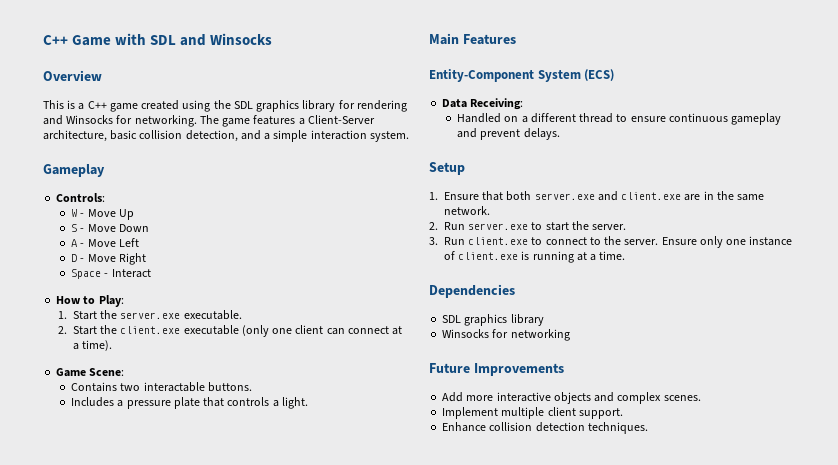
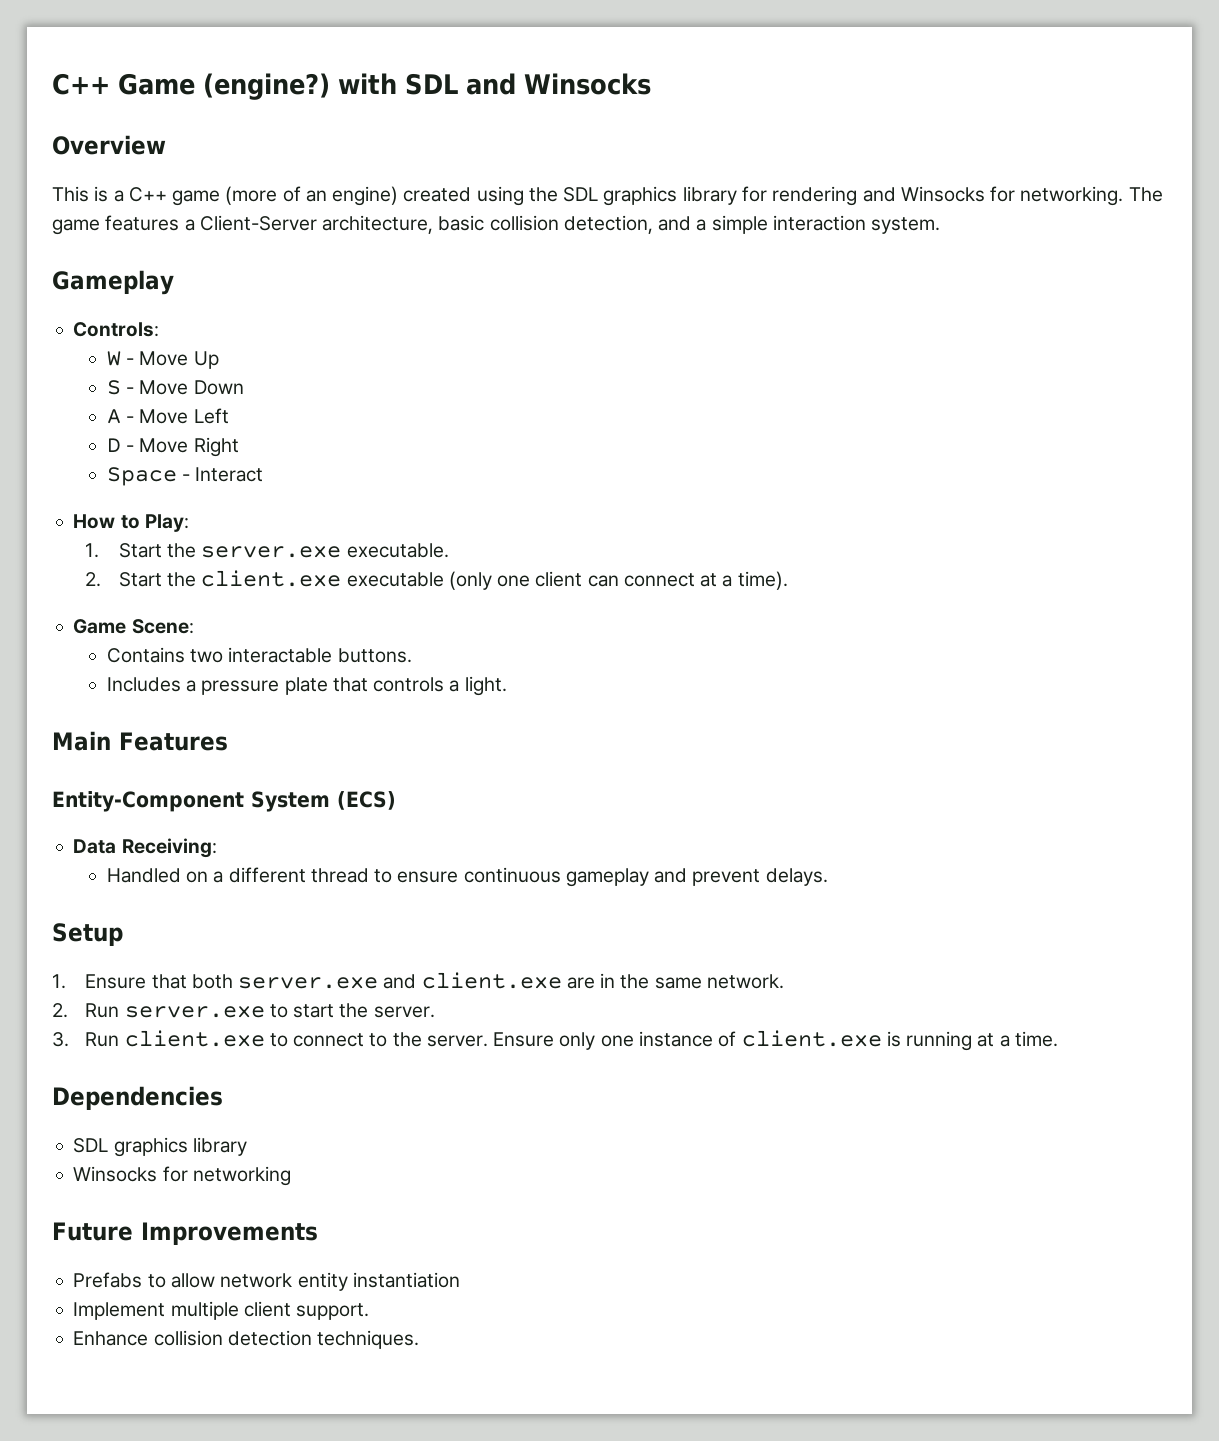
(112, 40) none -> [203,73,330,100] (engine?)
(138, 107) none -> [225,186,399,206] (more of an engine)
[442,392,701,404] Add more interactive objects and complex scenes. -> [73,1272,460,1291] Prefabs to allow network entity instantiation

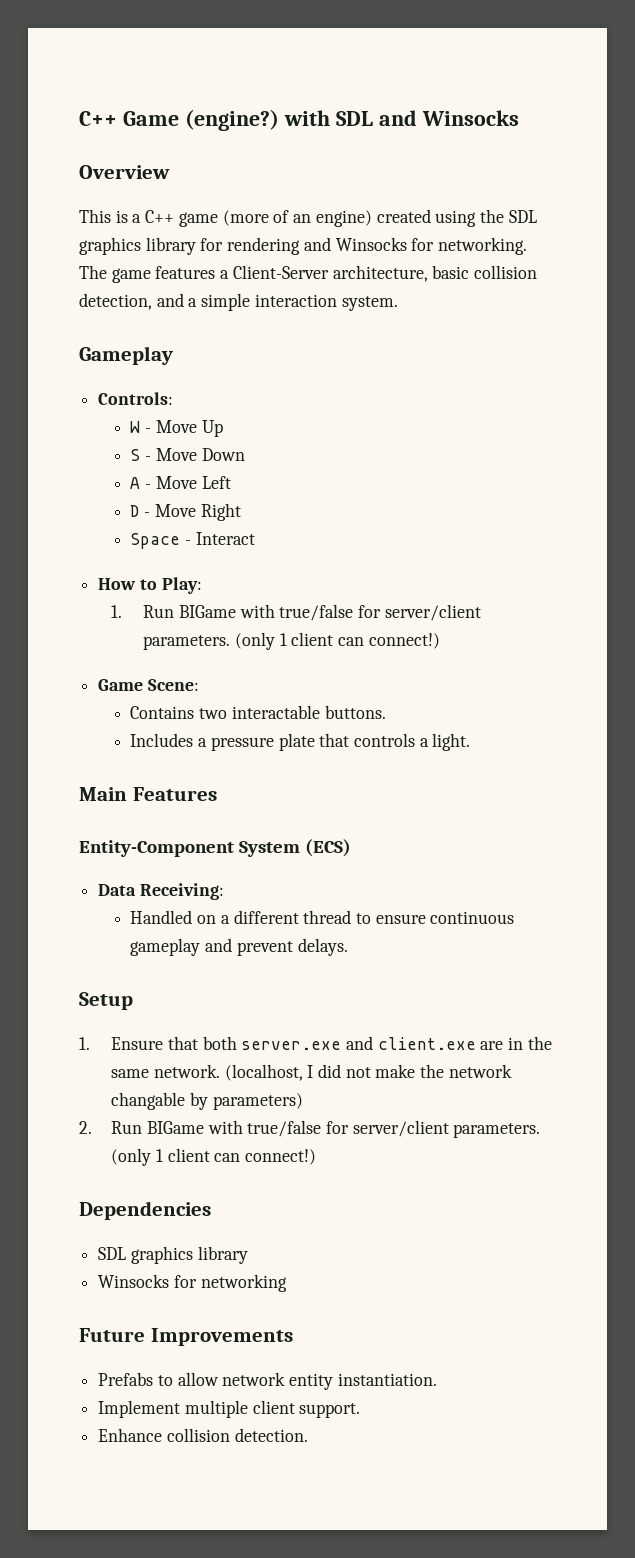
[118,543,449,558] [85,570,788,590] Start the server.exe executable. // 2. Start the client.exe executable (only one client can connect at a time). -> [143,604,481,621] [143,632,440,650] Run BIGame with true/false for server/client parameters. (only 1 client can connect!)
[52,1003,435,1018] [52,1030,1058,1051] // 2. Run server.exe to start the server. // 3. Run client.exe to connect to the server. Ensure only one instance of client.exe is running at a time. -> [224,1064,512,1081] [111,1092,303,1110] [79,1120,541,1138] [111,1148,316,1166] (localhost, I did not make the network changable by parameters) // 2. Run BIGame with true/false for server/client parameters. (only 1 client can connect!)
[352,1272,460,1288] instantiation -> [337,1373,437,1386] instantiation.
[227,1330,420,1349] detection techniques. -> [234,1428,308,1442] detection.

